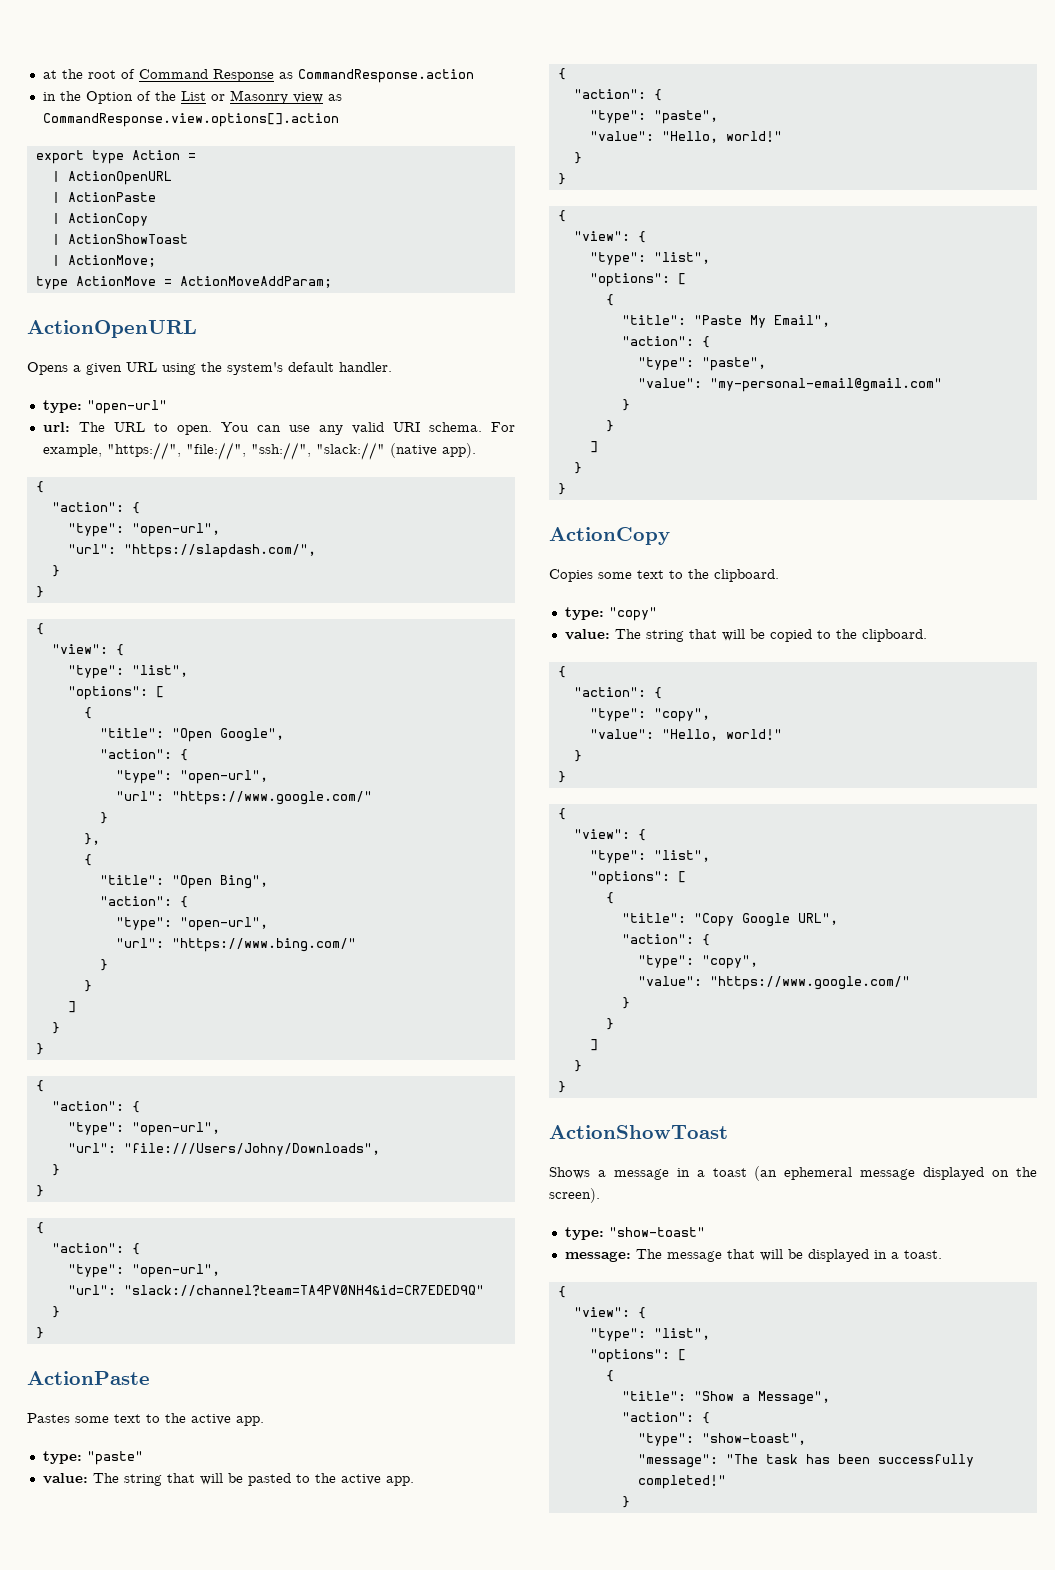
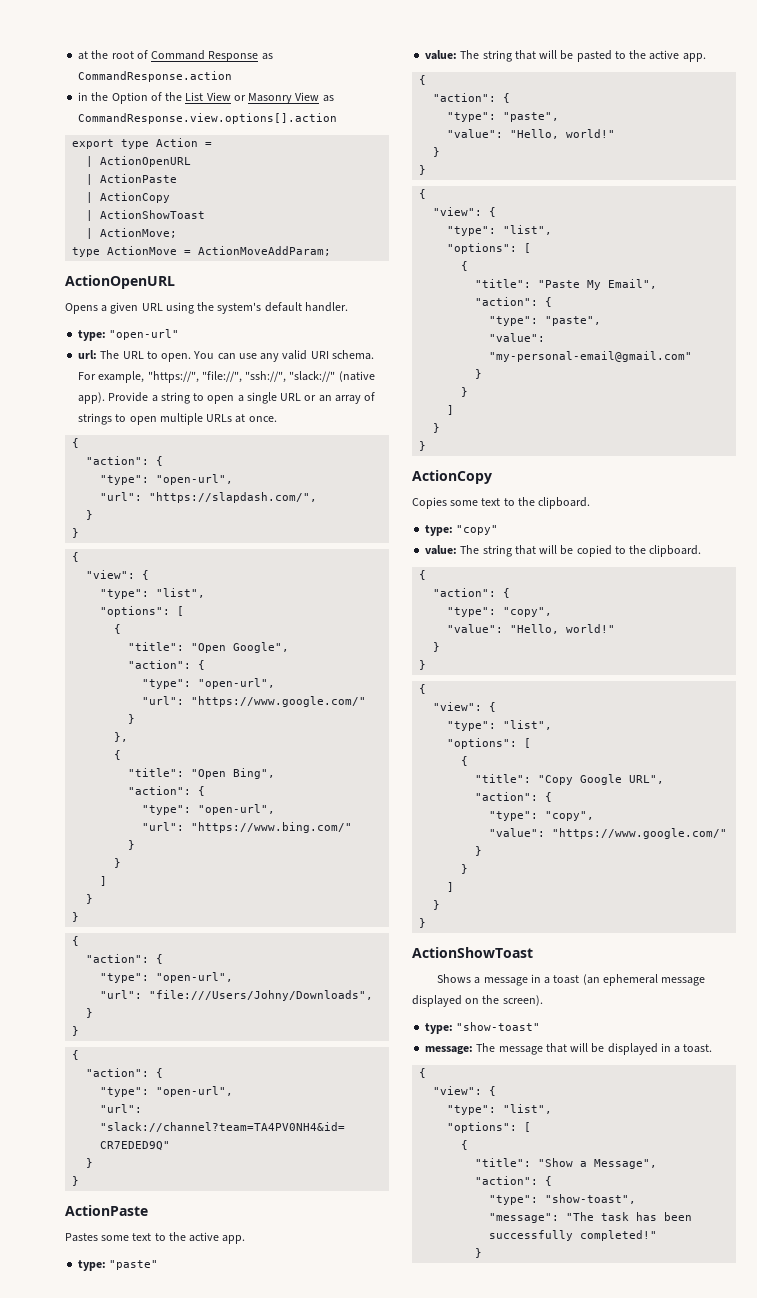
(206, 96) none -> [206,92,231,101] View
[292,92,323,103] view -> [295,92,320,101] View
(476, 450) none -> [108,392,376,404] [78,413,277,425] Provide a string to open a single URL or an array of strings to open multiple URLs at once.

